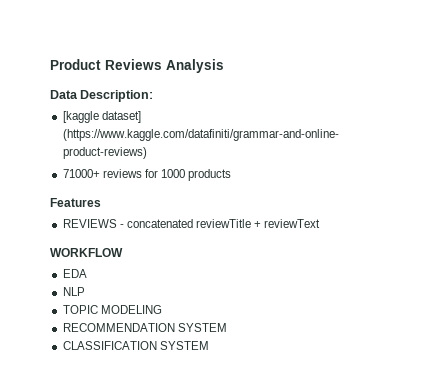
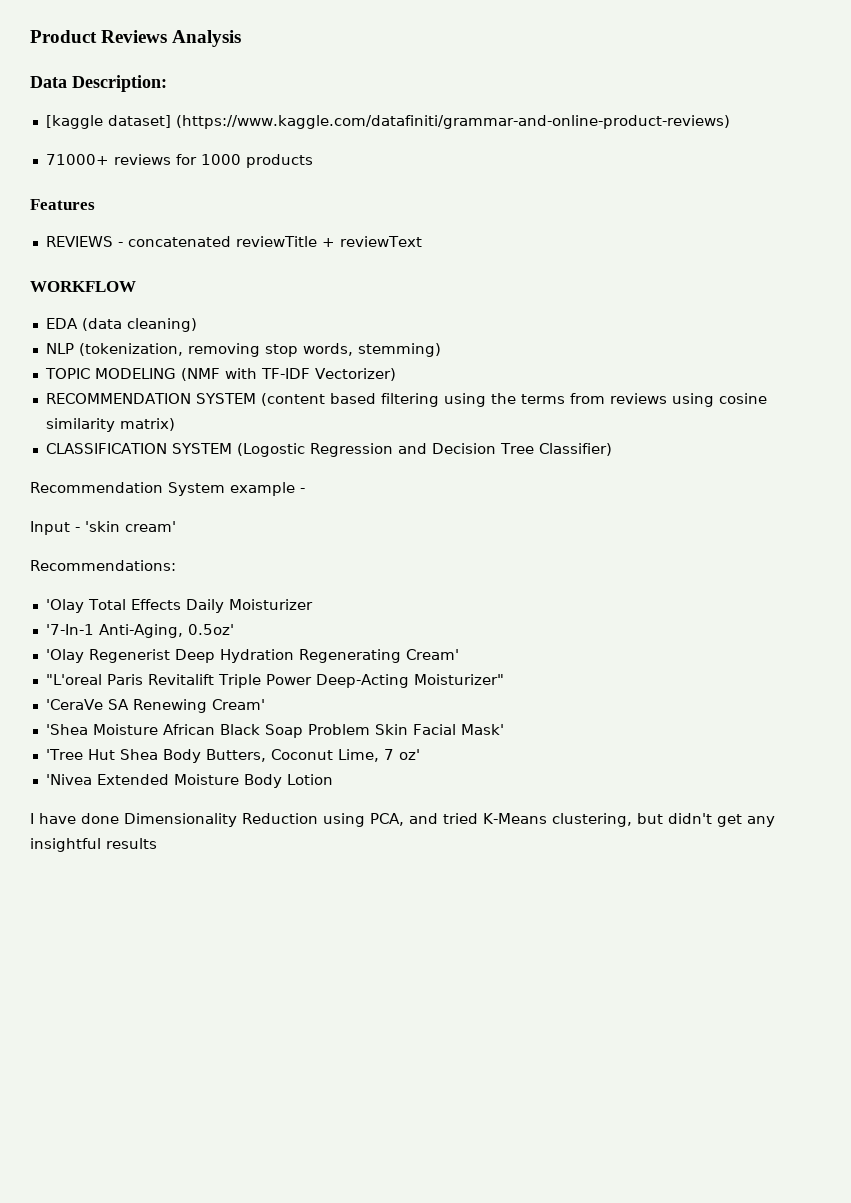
(87, 273) none -> [81,318,197,332] (data cleaning)
[62,305,162,314] [62,323,227,332] [62,341,209,350] // TOPIC MODELING // RECOMMENDATION SYSTEM // CLASSIFICATION SYSTEM -> [78,343,441,357] [44,368,396,381] [45,393,767,407] [45,418,175,432] [45,443,612,457] [30,482,305,496] [30,521,176,535] [30,560,176,571] [45,599,313,613] [45,624,234,638] [45,649,459,663] [45,674,504,688] [45,699,265,713] [45,724,504,738] [45,749,420,763] [45,774,333,788] [30,813,775,827] [30,838,157,852] (tokenization, removing stop words, stemming) // TOPIC MODELING (NMF with TF-IDF Vectorizer) // RECOMMENDATION SYSTEM (content based filtering using the terms from reviews using cosine similarity matrix) // CLASSIFICATION SYSTEM (Logostic Regression and Decision Tree Classifier) // Recommendation System example - // Input - 'skin cream' // Recommendations: // 'Olay Total Effects Daily Moisturizer // '7-In-1 Anti-Aging, 0.5oz' // 'Olay Regenerist Deep Hydration Regenerating Cream' // "L'oreal Paris Revitalift Triple Power Deep-Acting Moisturizer" // 'CeraVe SA Renewing Cream' // 'Shea Moisture African Black Soap Problem Skin Facial Mask' // 'Tree Hut Shea Body Butters, Coconut Lime, 7 oz' // 'Nivea Extended Moisture Body Lotion // I have done Dimensionality Reduction using PCA, and tried K-Means clustering, but didn't get any insightful results

